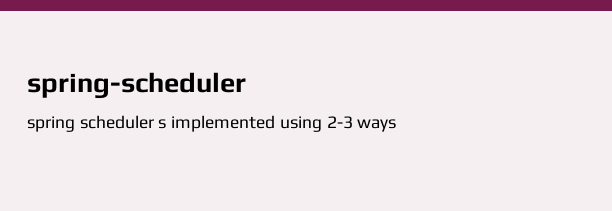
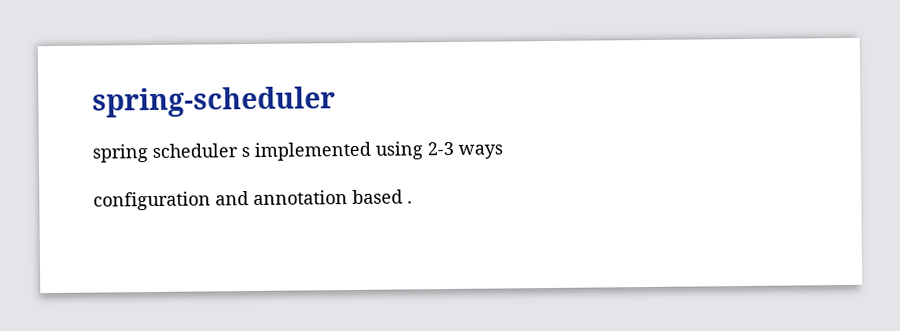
(397, 125) none -> [93,189,413,211] // configuration and annotation based .

